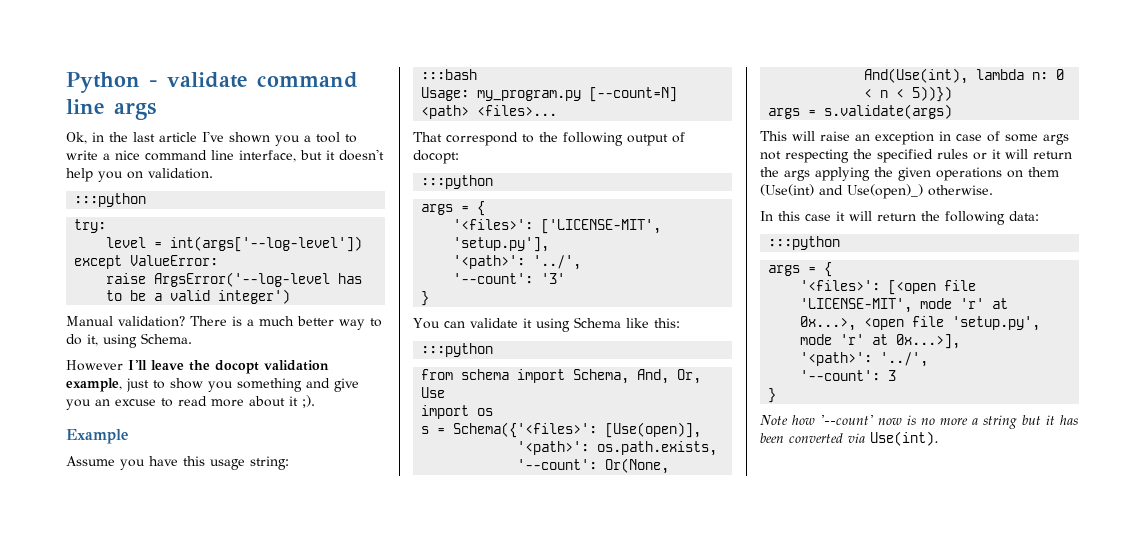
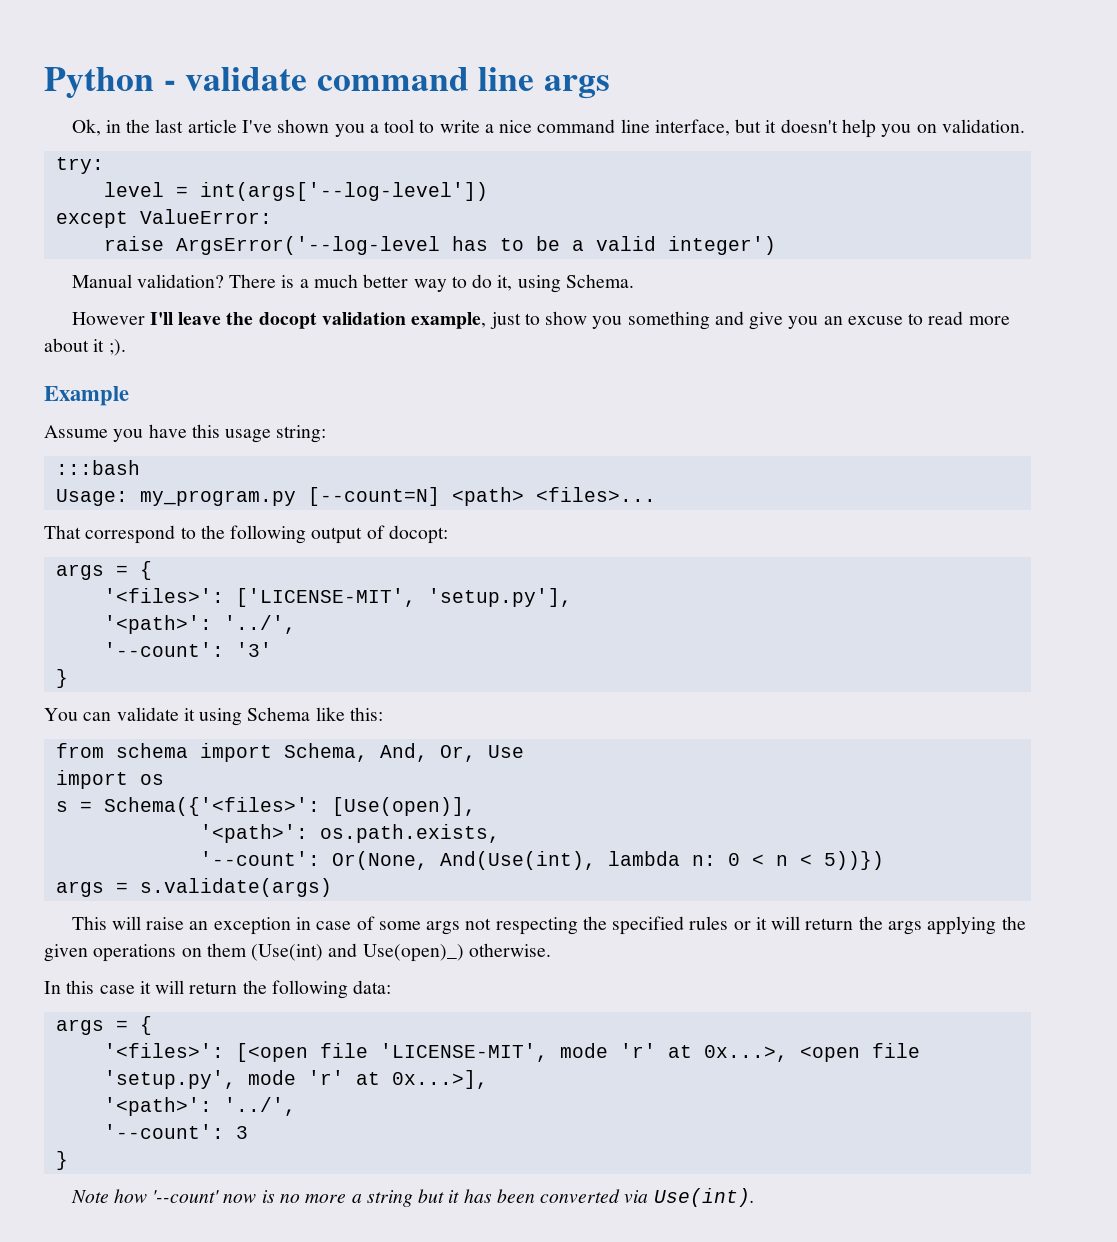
[74,193,147,207] // :::python -> (1025, 126) none
[421,175,494,189] // :::python -> (448, 534) none
[421,343,494,357] // :::python -> (383, 714) none
[768,236,841,250] // :::python -> (392, 987) none

